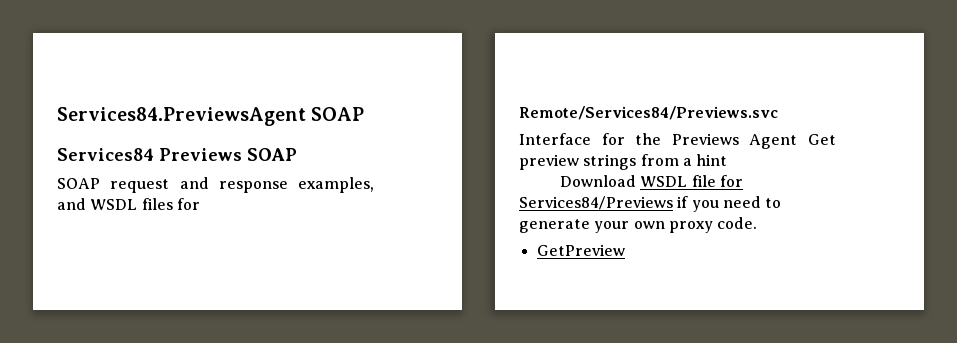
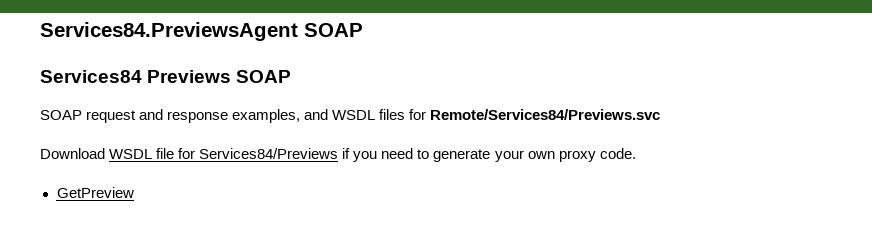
[519,133,836,149] [519,154,728,170] // Interface for the Previews Agent Get preview strings from a hint -> (661, 114) none

